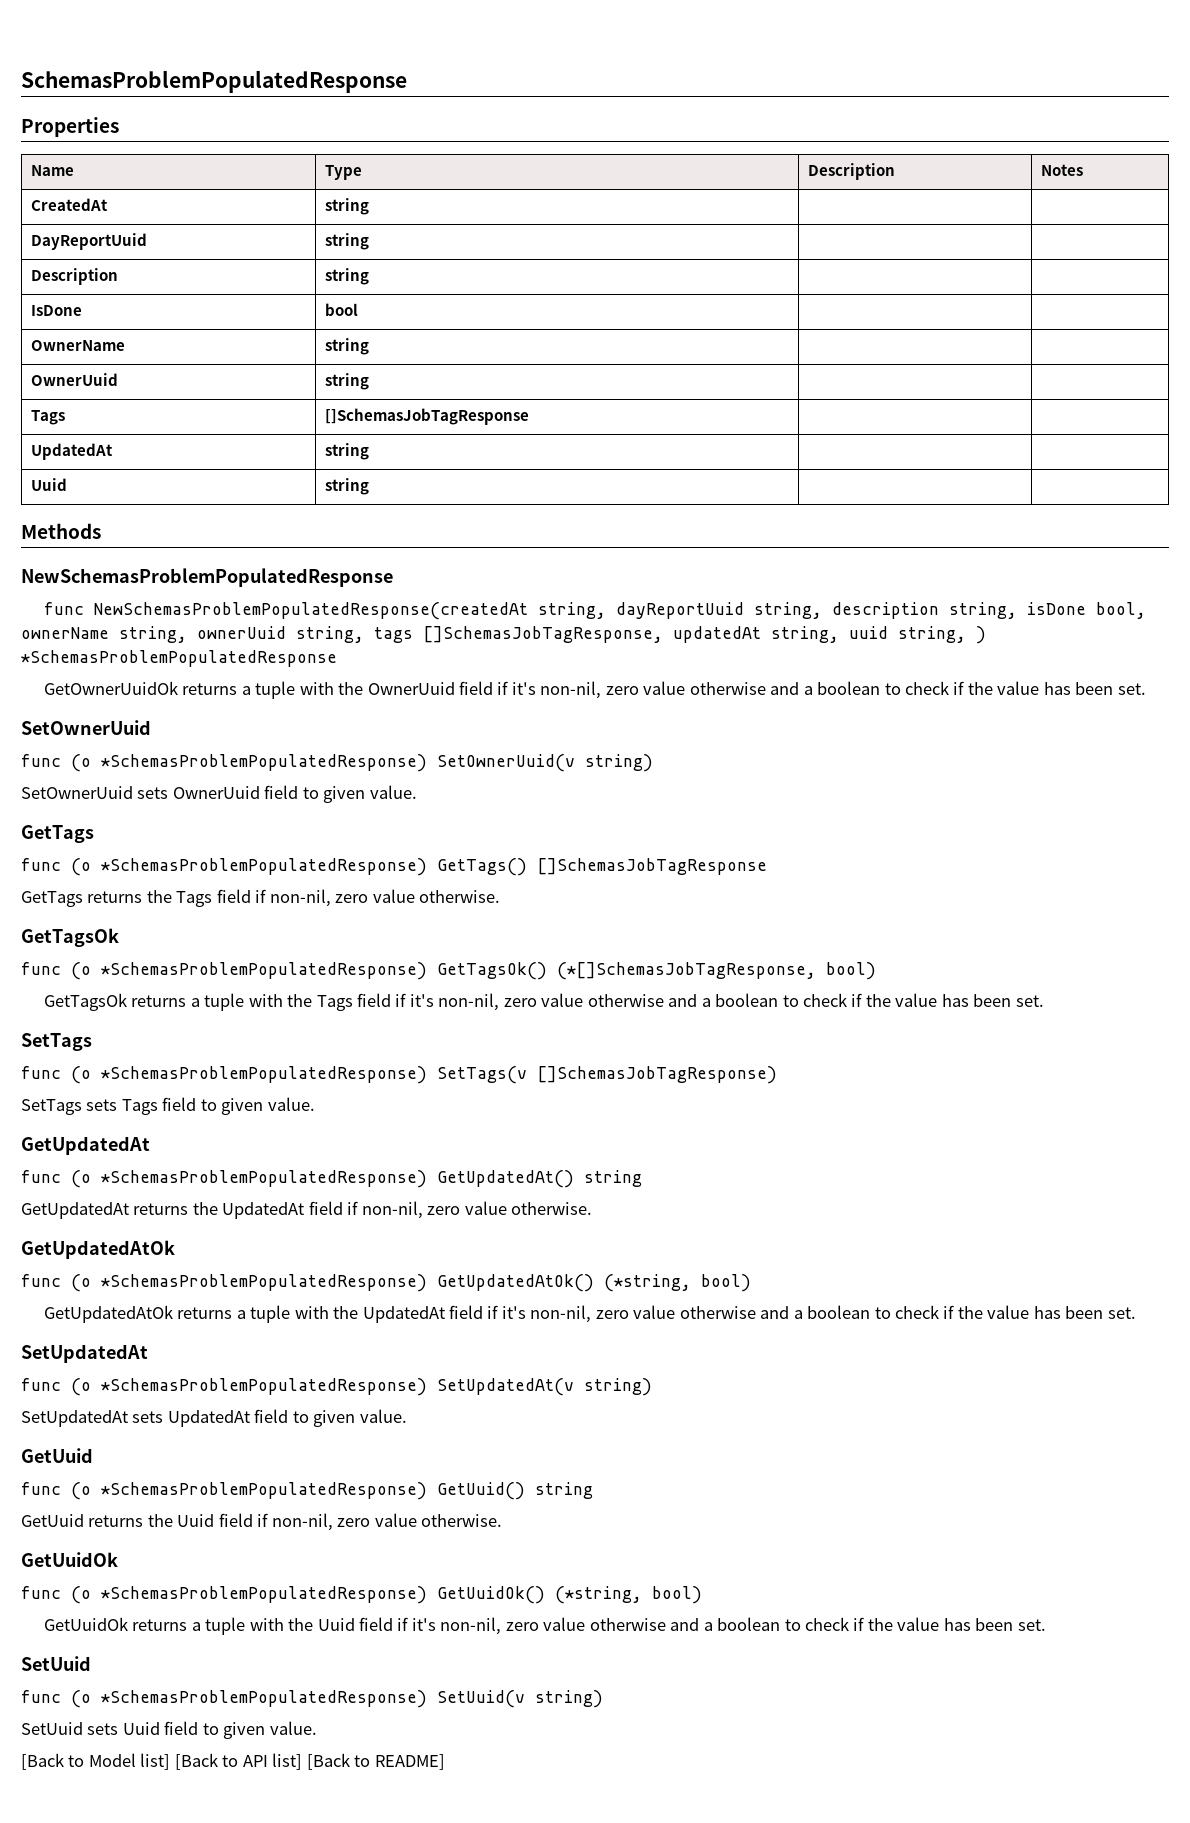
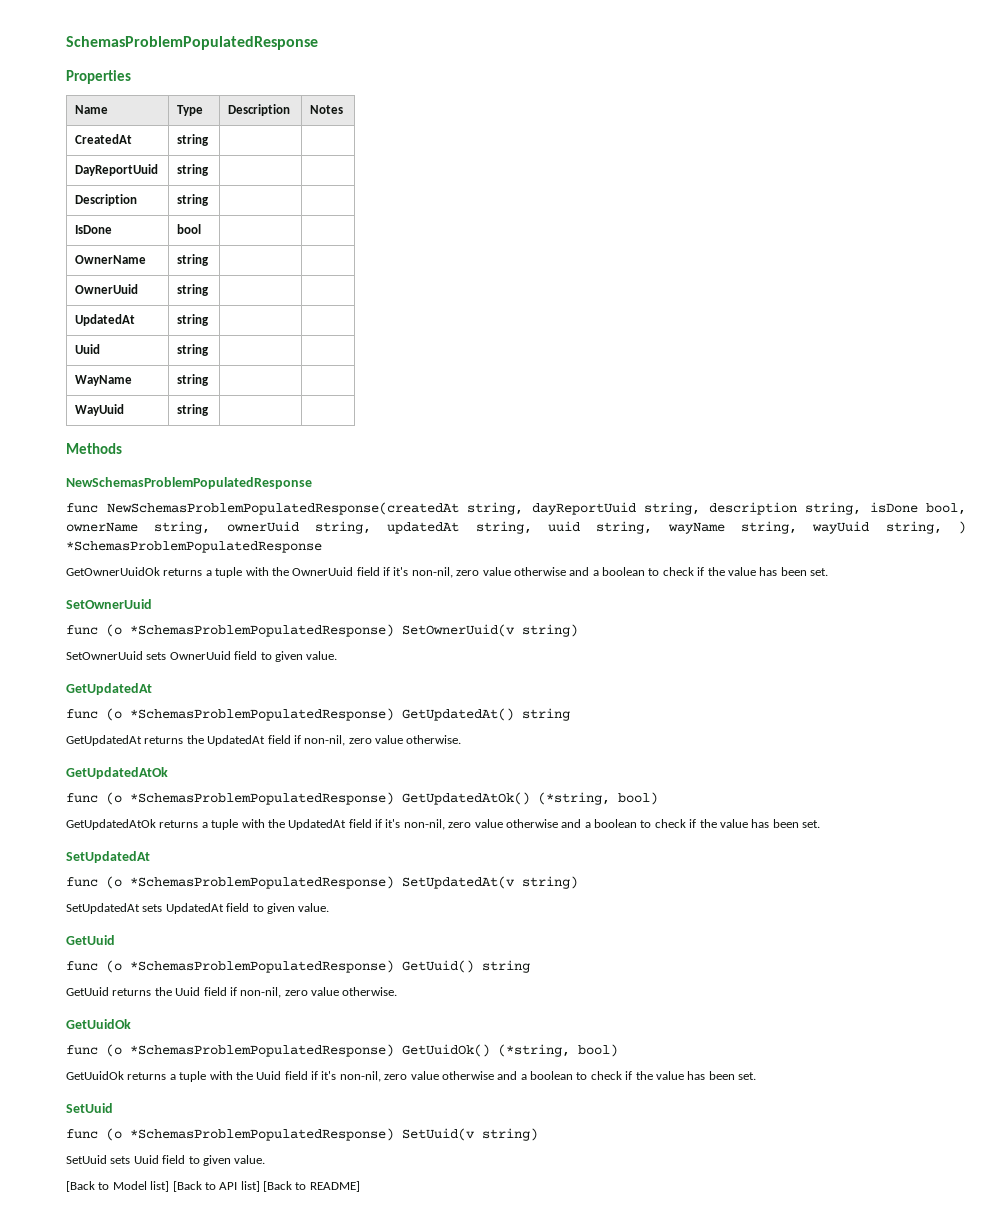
[31,410,66,425] [325,408,530,425] // Tags | []SchemasJobTagResponse | | -> (210, 290) none
(370, 486) none -> [75,375,133,386] [177,374,210,386] [75,404,125,416] [177,404,210,416] // WayName | string | | // WayUuid | string | |
[374,626,663,643] tags []SchemasJobTagResponse, -> (371, 527) none
(966, 634) none -> [667,521,942,534] wayName string, wayUuid string,
[21,825,94,843] [21,858,767,876] [21,889,501,907] [21,928,119,947] [21,962,876,980] [43,993,1044,1011] [21,1033,92,1051] [21,1066,777,1084] [21,1097,315,1115] // GetTags // func (o *SchemasProblemPopulatedResponse) GetTags() []SchemasJobTagResponse // GetTags returns the Tags field if non-nil, zero value otherwise. // GetTagsOk // func (o *SchemasProblemPopulatedResponse) GetTagsOk() (*[]SchemasJobTagResponse, bool) // GetTagsOk returns a tuple with the Tags field if it's non-nil, zero value otherwise and a boolean to check if the value has been set. // SetTags // func (o *SchemasProblemPopulatedResponse) SetTags(v []SchemasJobTagResponse) // SetTags sets Tags field to given value. -> (338, 655) none

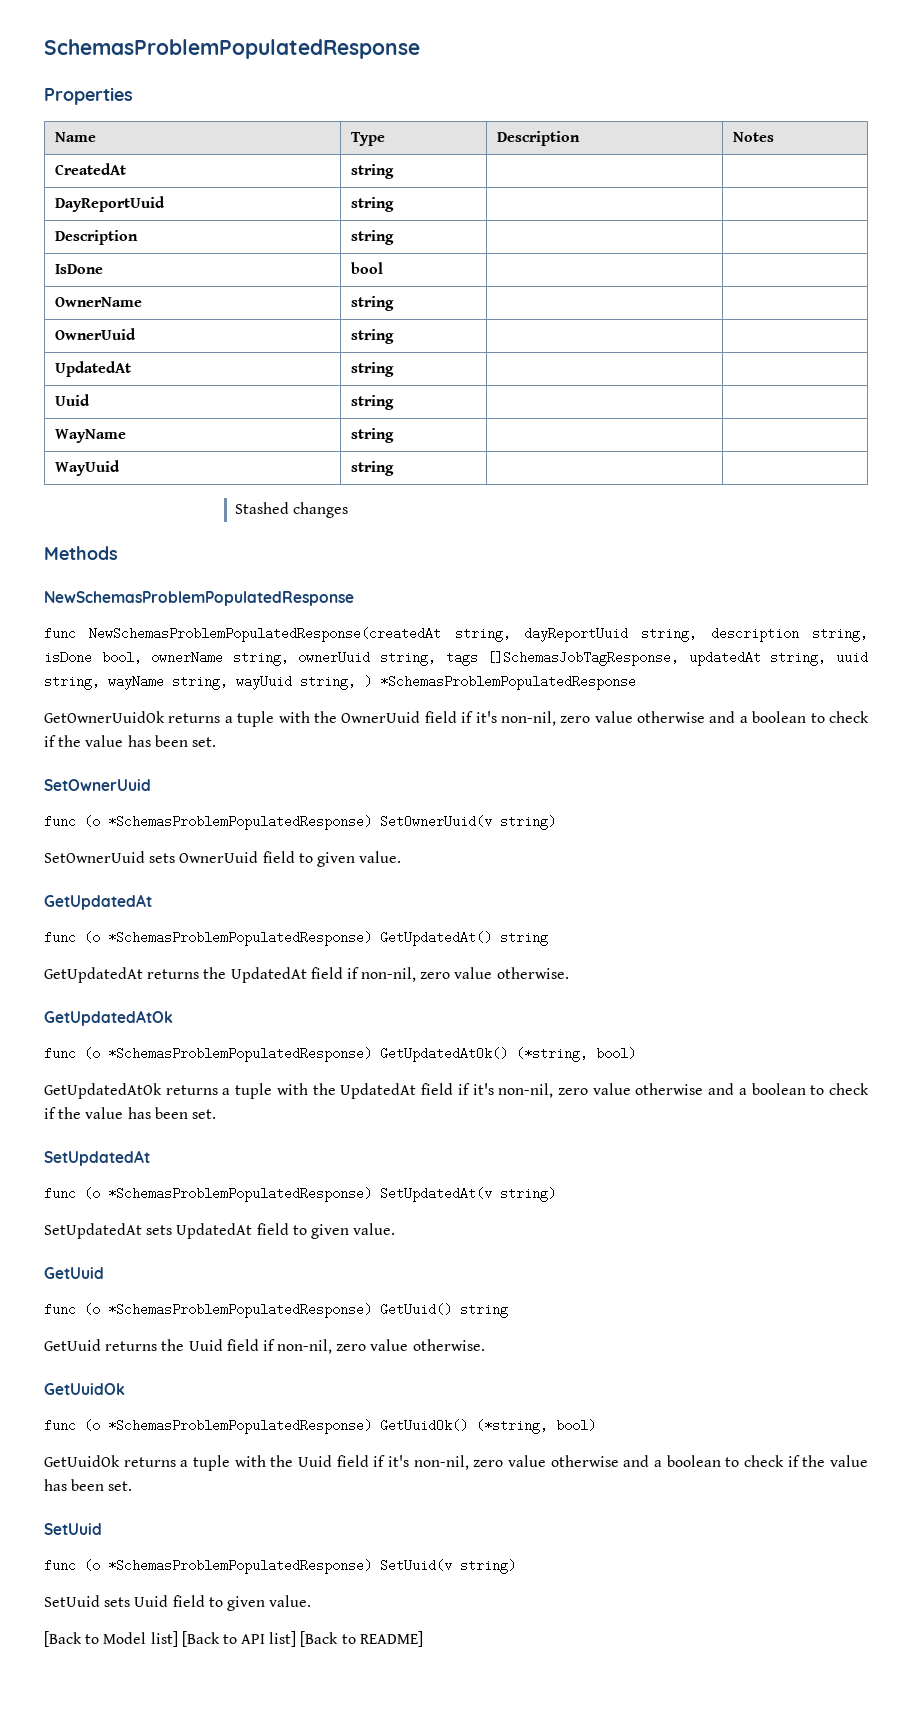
(210, 410) none -> [235,502,349,518] // Stashed changes
(371, 527) none -> [445,651,680,666] tags []SchemasJobTagResponse,

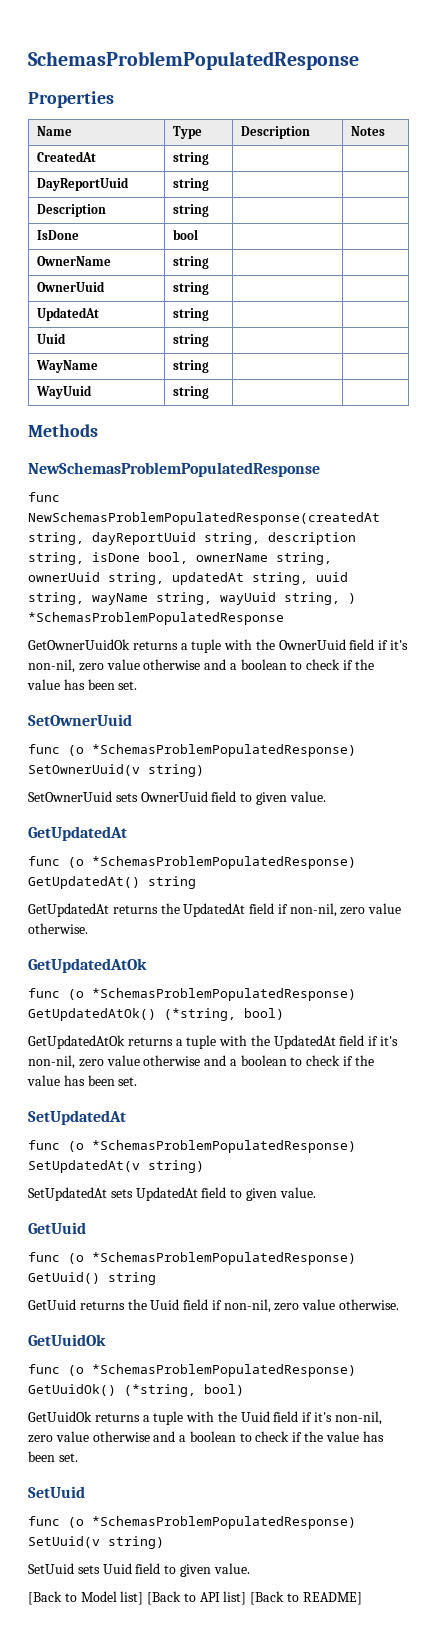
[235,502,349,518] // Stashed changes -> (210, 392) none
[445,651,680,666] tags []SchemasJobTagResponse, -> (164, 578) none

